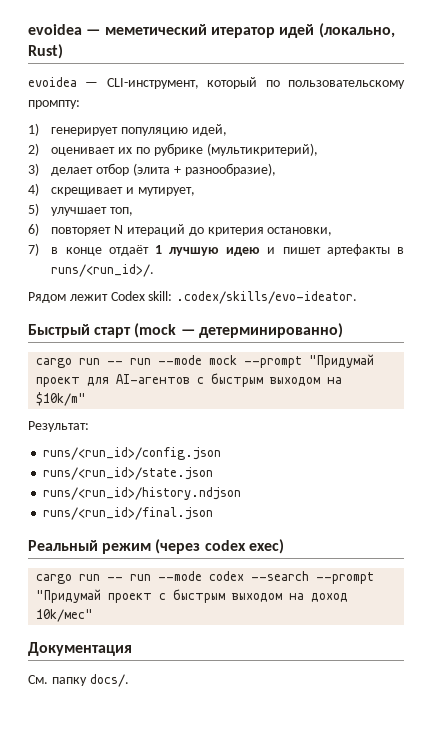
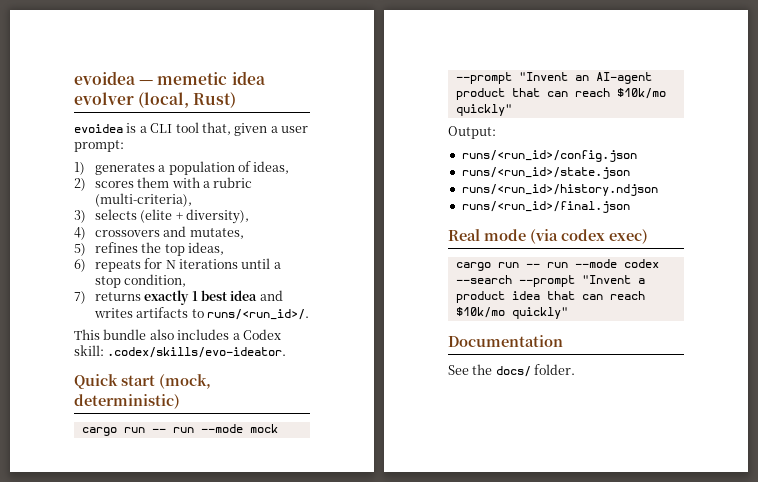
[28,23,395,38] [28,44,63,59] [28,77,405,89] [28,100,80,109] [28,123,227,136] [28,143,318,156] [28,163,276,176] [28,183,195,196] [28,203,134,216] [28,223,333,236] [28,243,405,256] [51,264,155,277] [28,291,358,304] [28,323,343,338] evoidea — меметический итератор идей (локально, Rust) // evoidea — CLI-инструмент, который по пользовательскому промпту: // 1) генерирует популяцию идей, // 2) оценивает их по рубрике (мультикритерий), // 3) делает отбор (элита + разнообразие), // 4) скрещивает и мутирует, // 5) улучшает топ, // 6) повторяет N итераций до критерия остановки, // 7) в конце отдаёт 1 лучшую идею и пишет артефакты в runs/<run_id>/. // Рядом лежит Codex skill: .codex/skills/evo-ideator. // Быстрый старт (mock — детерминированно) -> [74,71,266,85] [74,92,237,108] [74,122,308,136] [74,140,124,152] [74,161,290,175] [74,177,253,191] [94,193,192,207] [74,209,249,224] [74,226,244,240] [74,242,224,256] [74,258,281,272] [94,274,187,288] [74,290,283,305] [93,307,309,320] [74,329,281,340] [74,345,287,358] [74,374,211,389] [74,394,180,409] evoidea — memetic idea evolver (local, Rust) // evoidea is a CLI tool that, given a user prompt: // 1) generates a population of ideas, // 2) scores them with a rubric (multi-criteria), // 3) selects (elite + diversity), // 4) crossovers and mutates, // 5) refines the top ideas, // 6) repeats for N iterations until a stop condition, // 7) returns exactly 1 best idea and writes artifacts to runs/<run_id>/. // This bundle also includes a Codex skill: .codex/skills/evo-ideator. // Quick start (mock, deterministic)
[309,354,375,368] [36,373,343,387] [36,392,87,406] [28,421,89,432] "Придумай проект для AI-агентов с быстрым выходом на $10k/m" // Результат: -> [518,72,652,84] [455,88,666,100] [455,104,512,116] [448,126,496,139] "Invent an AI-agent product that can reach $10k/mo quickly" // Output:
[28,539,201,554] Реальный режим (через -> [448,229,558,244] Real mode (via
[36,589,349,603] [36,609,94,622] [28,642,132,656] [28,674,129,687] "Придумай проект с быстрым выходом на доход 10k/мес" // Документация // См. папку docs/. -> [581,275,645,284] [455,291,645,303] [455,307,568,319] [448,335,563,347] [448,364,576,377] "Invent a product idea that can reach $10k/mo quickly" // Documentation // See the docs/ folder.

